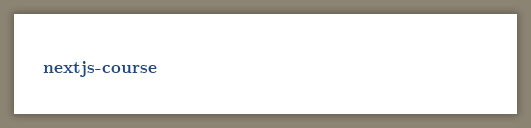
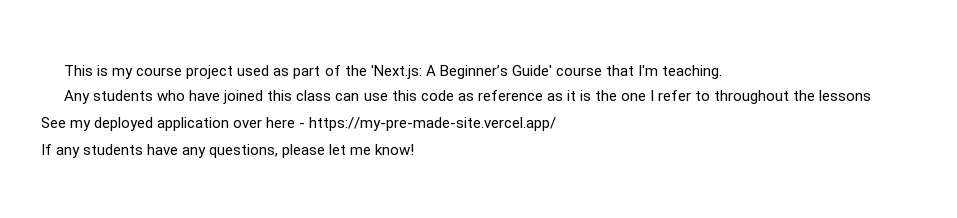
[43,61,157,77] nextjs-course -> [64,65,722,79] [64,90,872,104] [41,117,557,131] [41,144,415,158] This is my course project used as part of the 'Next.js: A Beginner’s Guide' course that I'm teaching. // Any students who have joined this class can use this code as reference as it is the one I refer to throughout the lessons // See my deployed application over here - https://my-pre-made-site.vercel.app/ // If any students have any questions, please let me know!

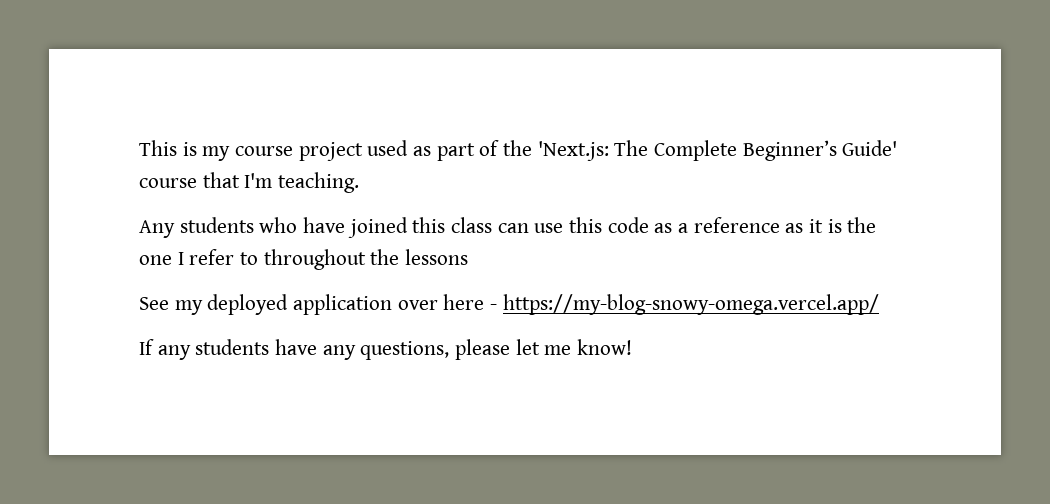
[425,65,436,76] A -> [614,140,738,161] The Complete
(474, 97) none -> [678,223,689,233] a
[309,117,557,131] https://my-pre-made-site.vercel.app/ -> [502,294,879,315] https://my-blog-snowy-omega.vercel.app/

